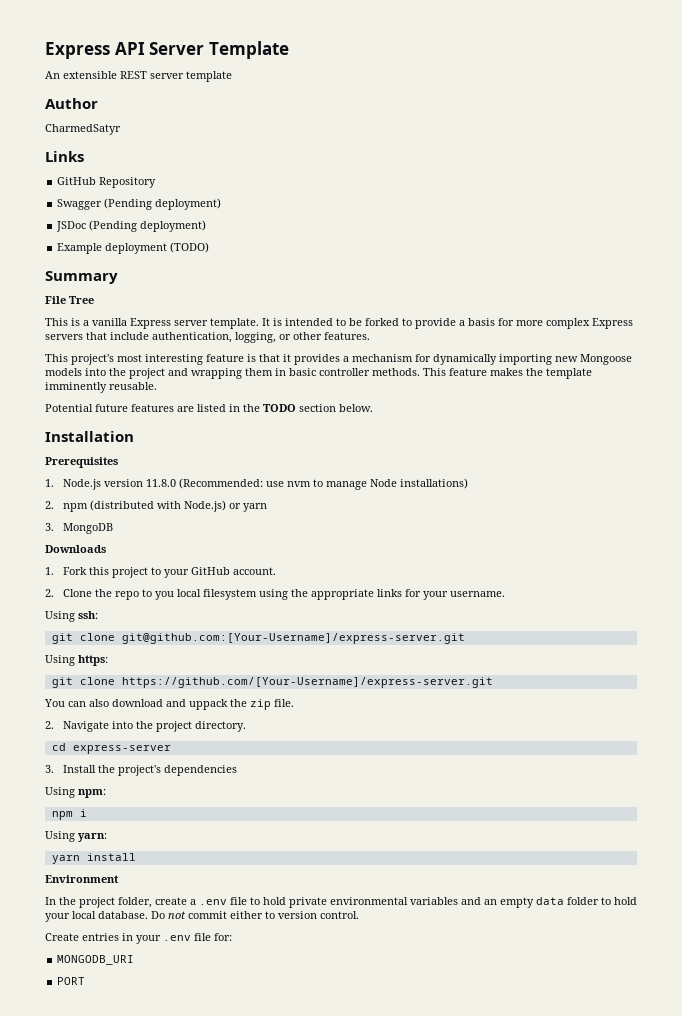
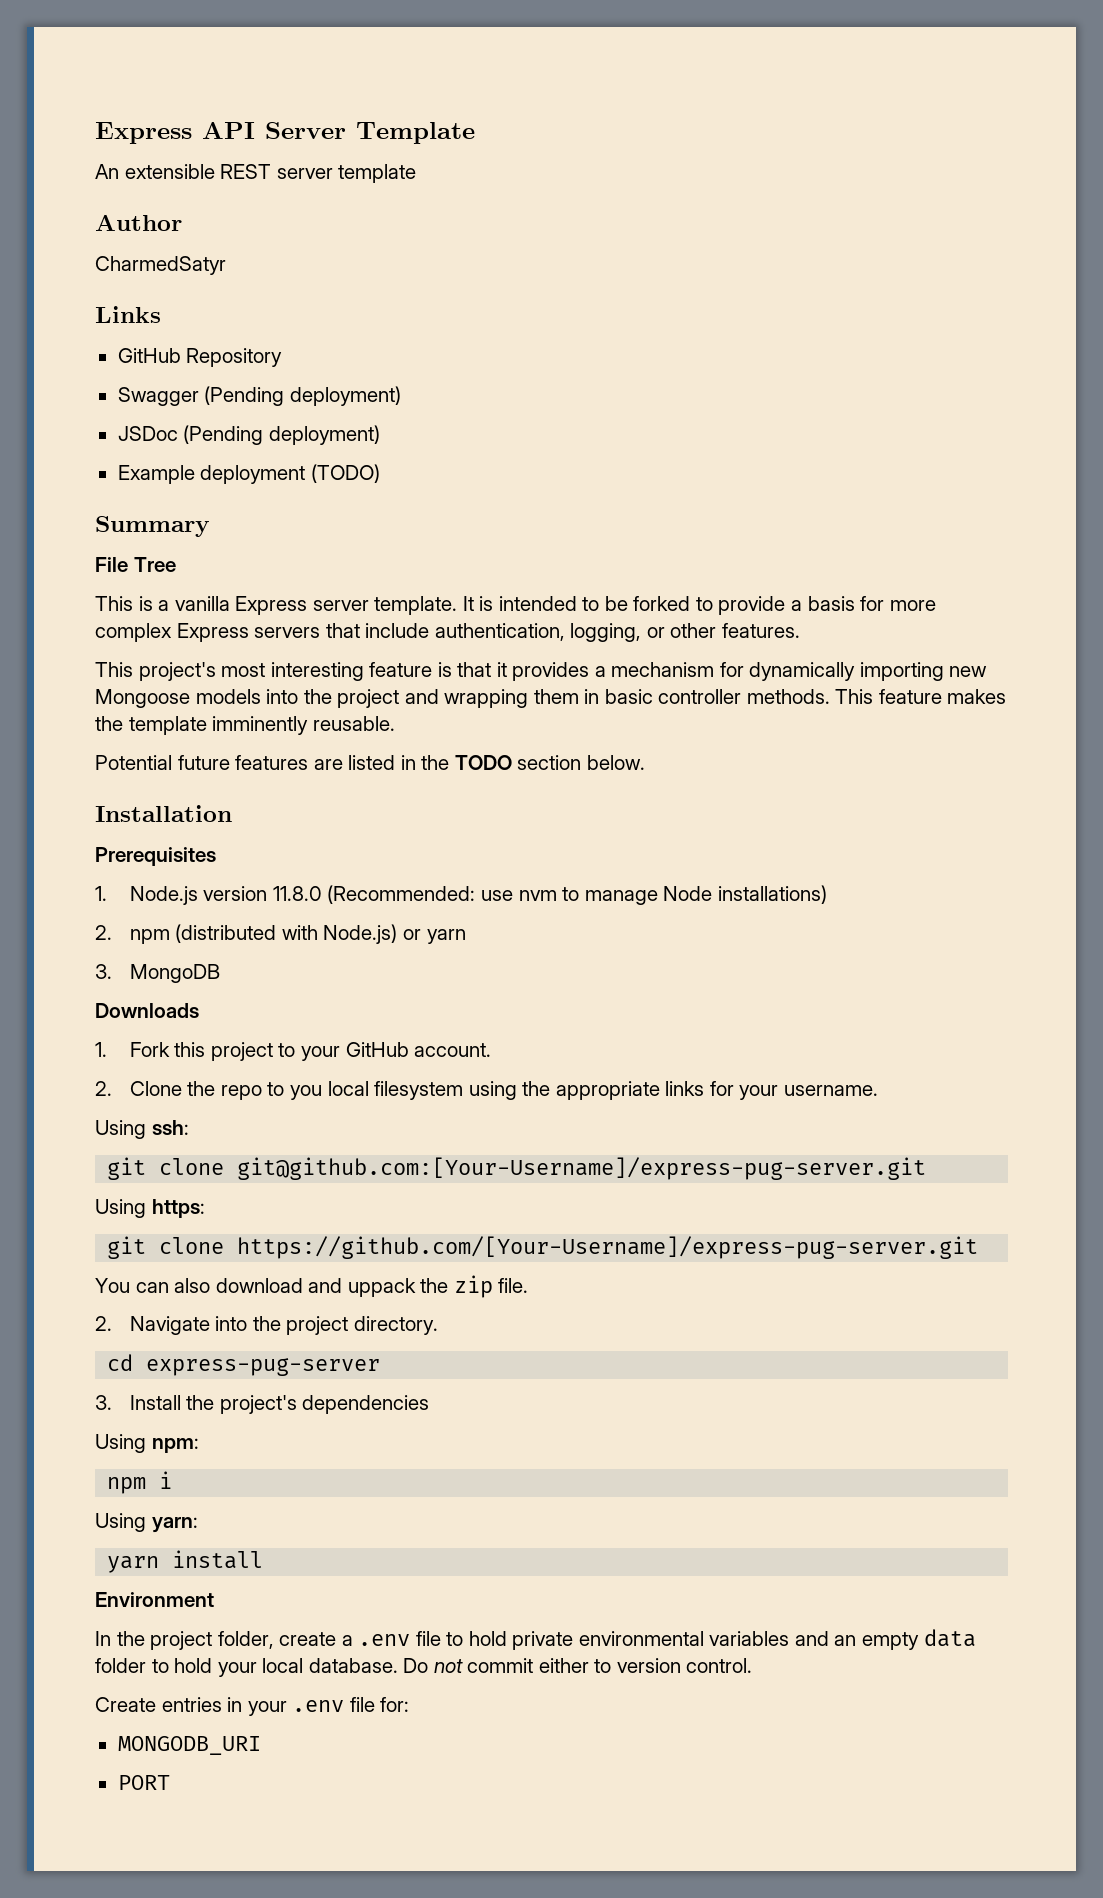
[121,633,465,644] git@github.com:[Your-Username]/express-server.git -> [237,1157,927,1180] git@github.com:[Your-Username]/express-pug-server.git
[121,677,493,688] https://github.com/[Your-Username]/express-server.git -> [237,1236,979,1259] https://github.com/[Your-Username]/express-pug-server.git
[72,745,171,754] express-server -> [146,1358,381,1376] express-pug-server

